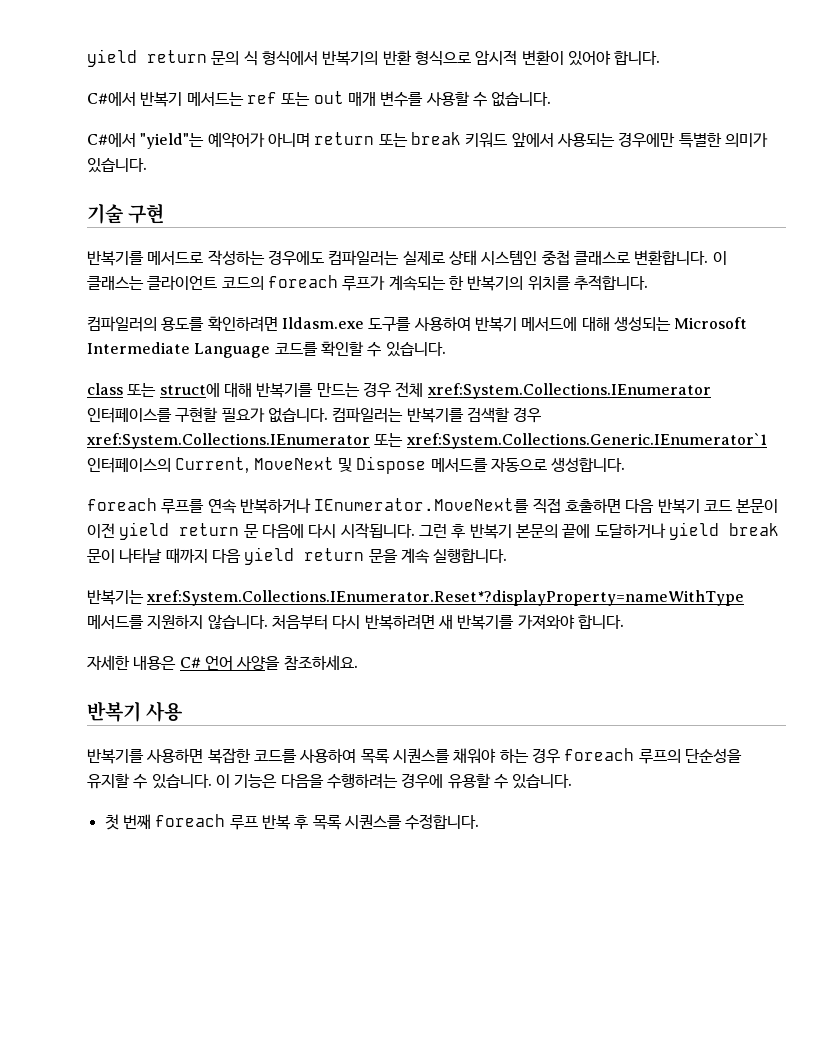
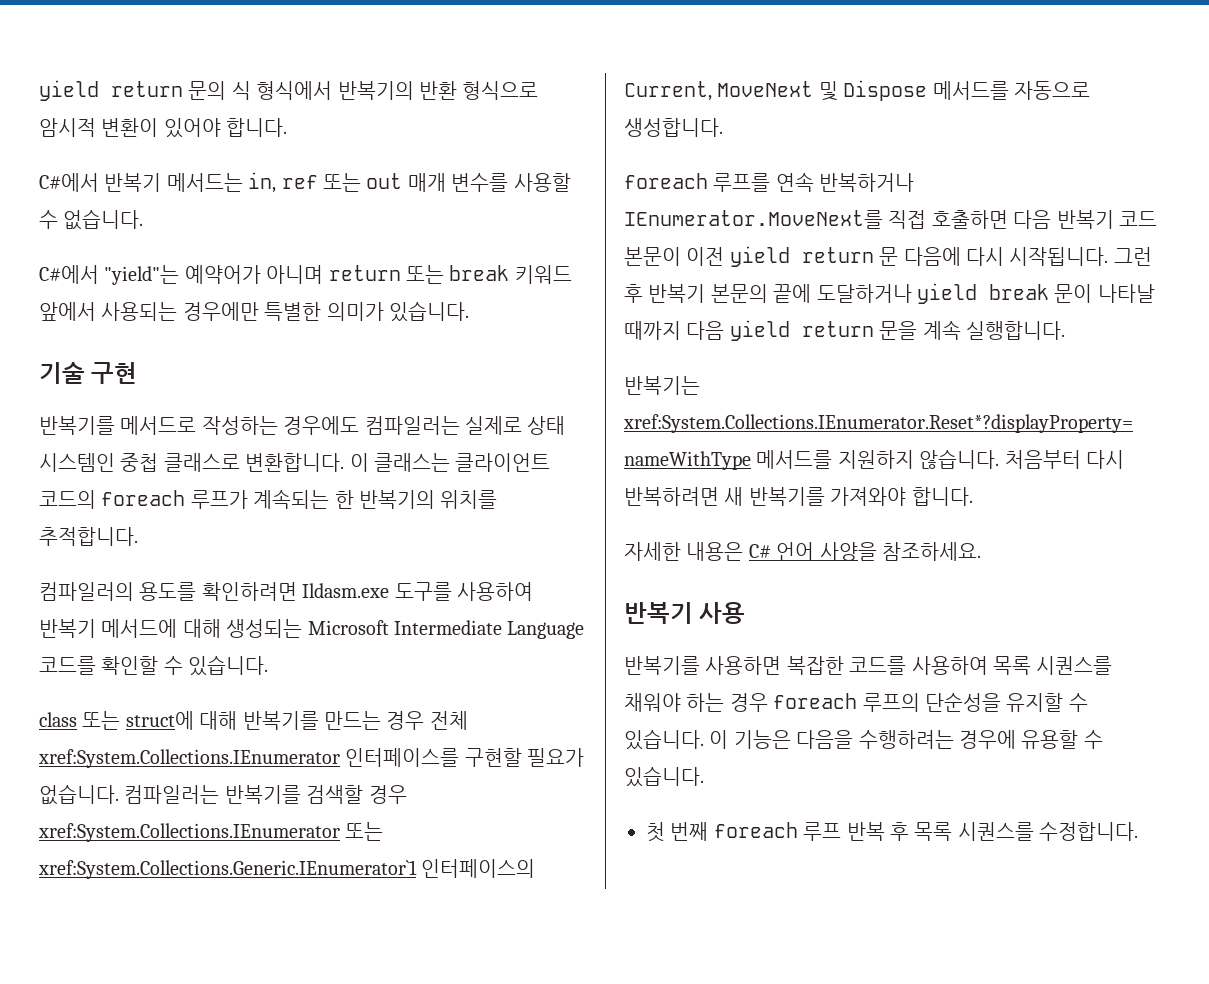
(244, 99) none -> [248,172,277,193] in,

